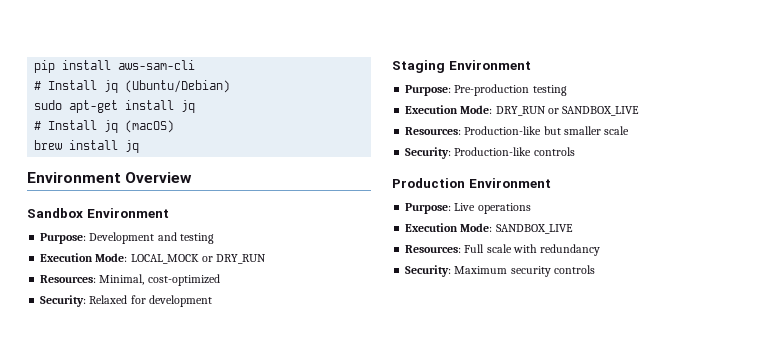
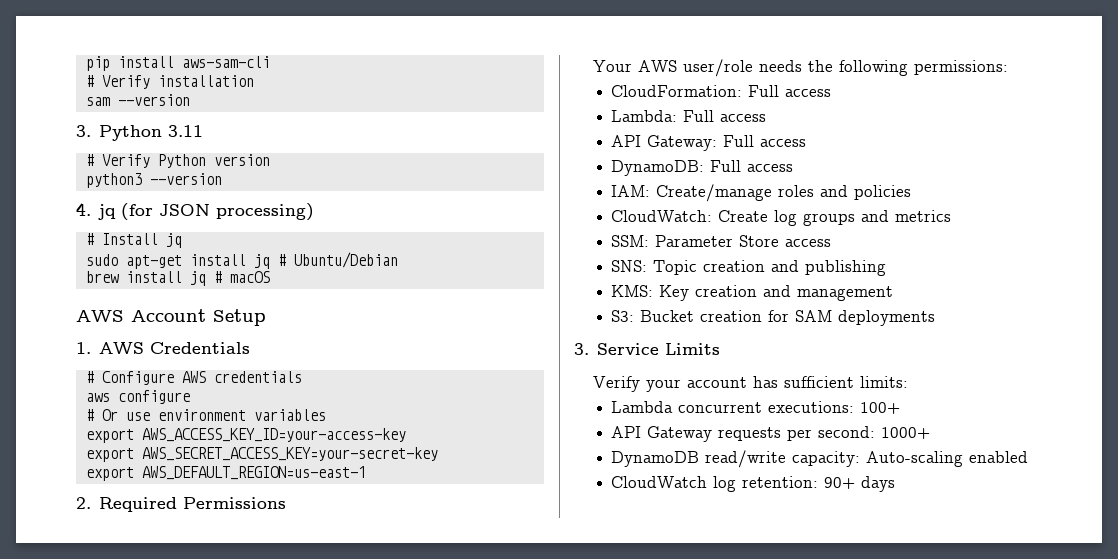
[34,80,231,93] // # Install jq (Ubuntu/Debian) -> [85,75,254,89] [85,94,190,106] [76,125,204,141] [85,154,270,168] [85,173,222,188] [76,203,315,221] [85,233,182,248] // # Verify installation // sam --version // 3. Python 3.11 // # Verify Python version // python3 --version // 4. jq (for JSON processing) // # Install jq
[34,120,175,133] // # Install jq (macOS) -> [277,252,398,268] # Ubuntu/Debian
[27,172,193,183] [27,208,169,218] [40,232,214,244] [40,253,267,264] [40,274,220,286] [40,295,212,307] [392,60,531,73] [405,84,567,96] [405,105,640,116] [405,126,630,135] [405,147,575,159] [392,178,551,188] [405,203,531,214] [405,223,573,234] [405,244,601,256] [405,265,595,277] // Environment Overview // Sandbox Environment // Purpose: Development and testing // Execution Mode: LOCAL_MOCK or DRY_RUN // Resources: Minimal, cost-optimized // Security: Relaxed for development // Staging Environment // Purpose: Pre-production testing // Execution Mode: DRY_RUN or SANDBOX_LIVE // Resources: Production-like but smaller scale // Security: Production-like controls // Production Environment // Purpose: Live operations // Execution Mode: SANDBOX_LIVE // Resources: Full scale with redundancy // Security: Maximum security controls -> [213,271,270,283] [76,309,266,326] [76,342,251,354] [85,371,302,385] [85,390,190,404] [85,409,326,421] [85,428,406,443] [85,447,438,462] [85,466,366,481] [76,497,287,512] [593,59,1009,77] [611,85,832,97] [611,110,767,122] [611,135,807,151] [611,160,794,176] [611,184,912,202] [611,210,952,226] [611,235,832,247] [611,260,887,276] [611,285,894,301] [611,310,936,326] [574,343,721,355] [593,376,909,392] [611,401,901,414] [611,426,931,442] [611,450,1029,468] [611,476,896,492] # macOS // AWS Account Setup // 1. AWS Credentials // # Configure AWS credentials // aws configure // # Or use environment variables // export AWS_ACCESS_KEY_ID=your-access-key // export AWS_SECRET_ACCESS_KEY=your-secret-key // export AWS_DEFAULT_REGION=us-east-1 // 2. Required Permissions // Your AWS user/role needs the following permissions: // CloudFormation: Full access // Lambda: Full access // API Gateway: Full access // DynamoDB: Full access // IAM: Create/manage roles and policies // CloudWatch: Create log groups and metrics // SSM: Parameter Store access // SNS: Topic creation and publishing // KMS: Key creation and management // S3: Bucket creation for SAM deployments // 3. Service Limits // Verify your account has sufficient limits: // Lambda concurrent executions: 100+ // API Gateway requests per second: 1000+ // DynamoDB read/write capacity: Auto-scaling enabled // CloudWatch log retention: 90+ days

